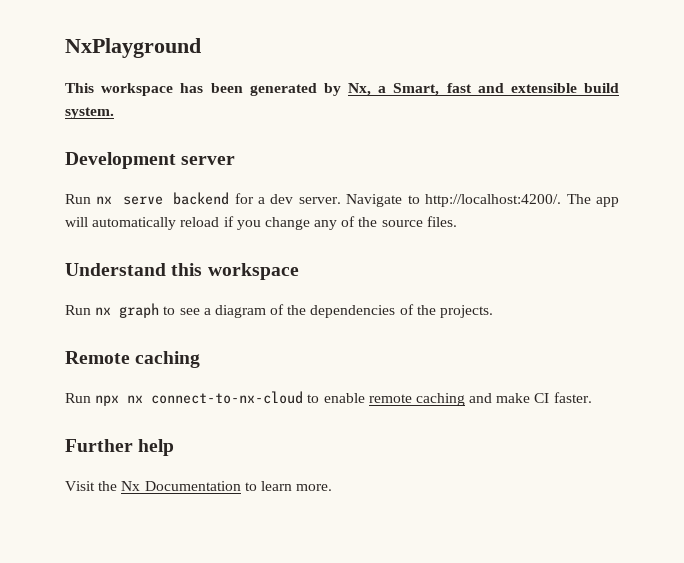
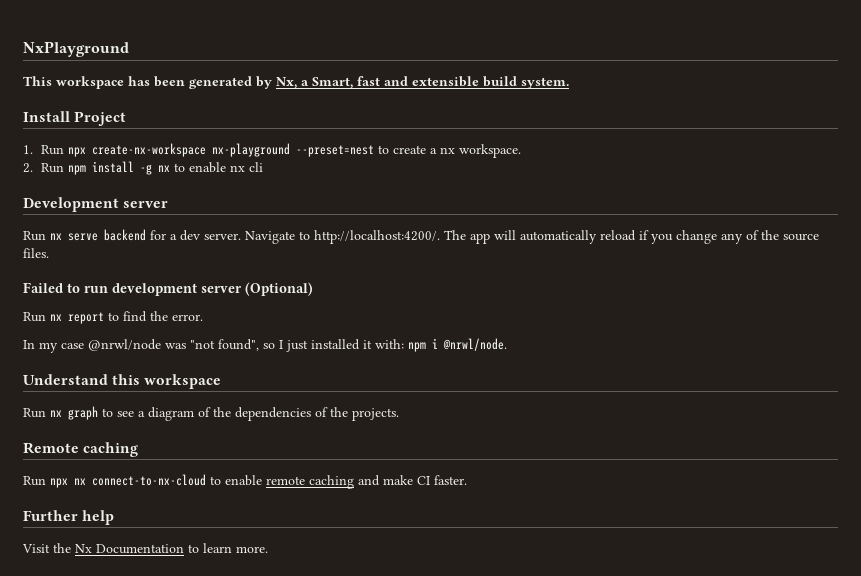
(114, 113) none -> [23,111,127,126] [23,143,522,158] [23,161,264,175] // Install Project // 1. Run npx create-nx-workspace nx-playground --preset=nest to create a nx workspace. // 2. Run npm install -g nx to enable nx cli
(457, 221) none -> [23,282,313,296] [23,311,203,324] [23,338,507,353] // Failed to run development server (Optional) // Run nx report to find the error. // In my case @nrwl/node was "not found", so I just installed it with: npm i @nrwl/node.

